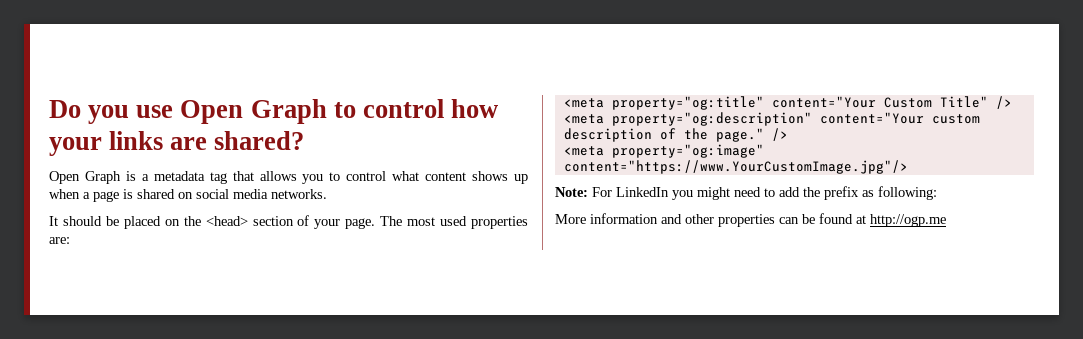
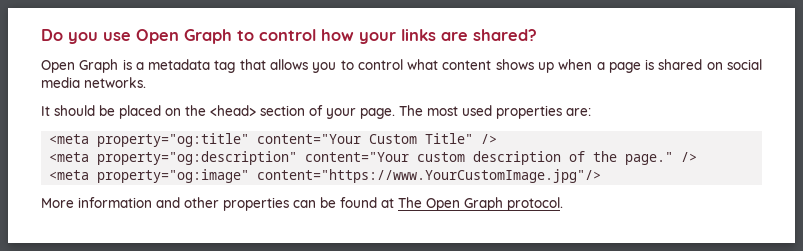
[555,186,937,200] // Note: For LinkedIn you might need to add the prefix as following: -> (602, 176) none
[870,214,946,227] http://ogp.me -> [398,197,563,211] The Open Graph protocol.

